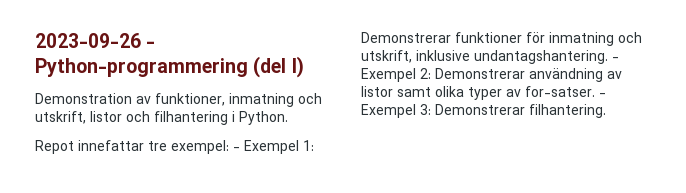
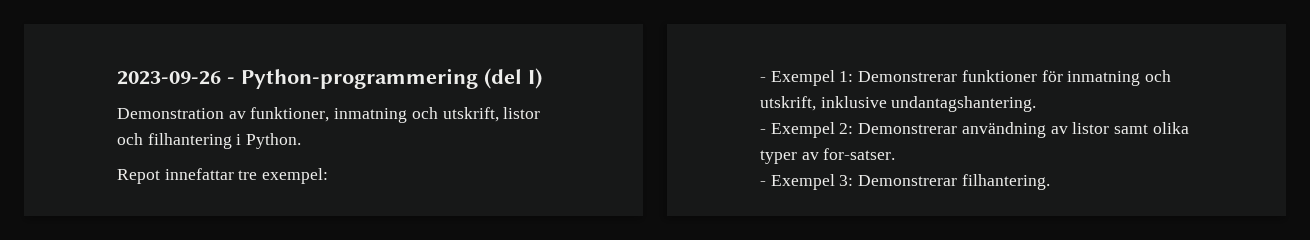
(229, 147) none -> (329, 176) //
(608, 57) none -> (1037, 104) //
(595, 91) none -> (896, 154) //

